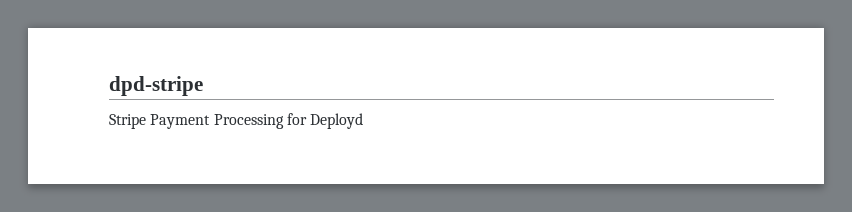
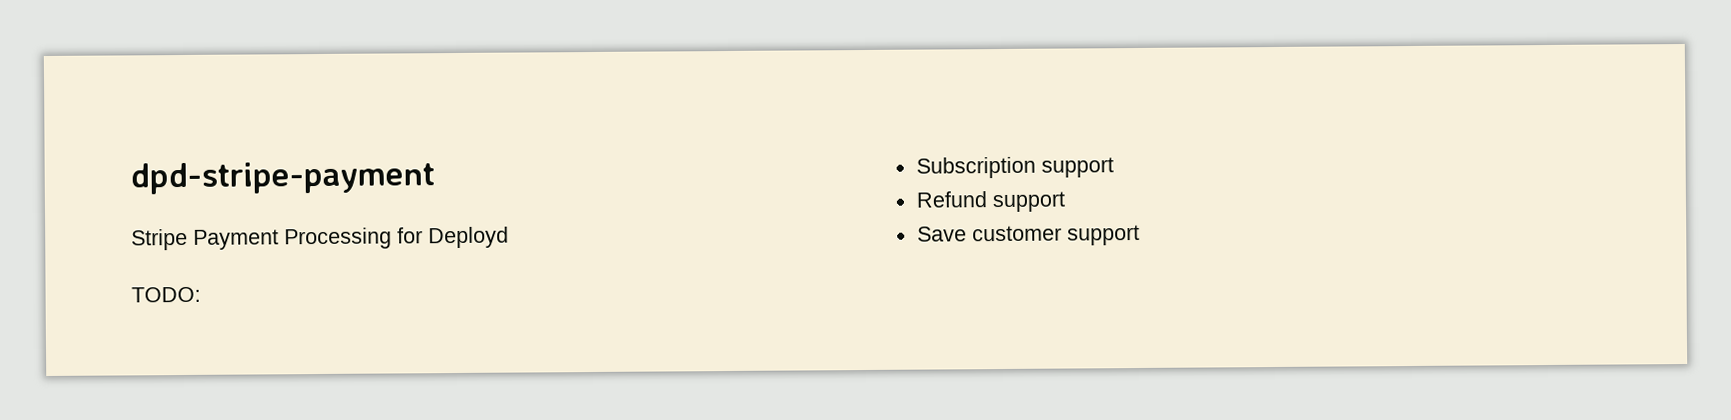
[109,76,203,96] dpd-stripe -> [130,161,435,195] dpd-stripe-payment
(364, 121) none -> [131,286,201,303] [915,156,1114,179] [915,191,1066,213] [916,224,1140,246] // TODO: // Subscription support // Refund support // Save customer support

